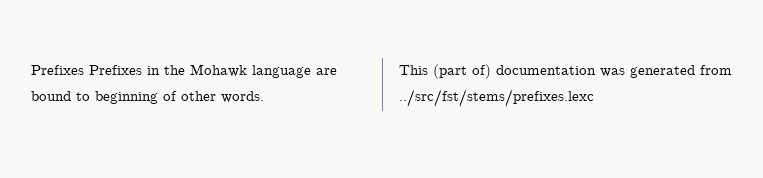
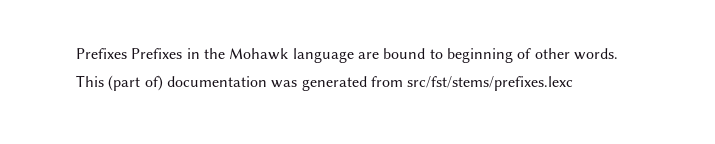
[399,89,594,107] ../src/fst/stems/prefixes.lexc -> [407,76,574,91] src/fst/stems/prefixes.lexc

